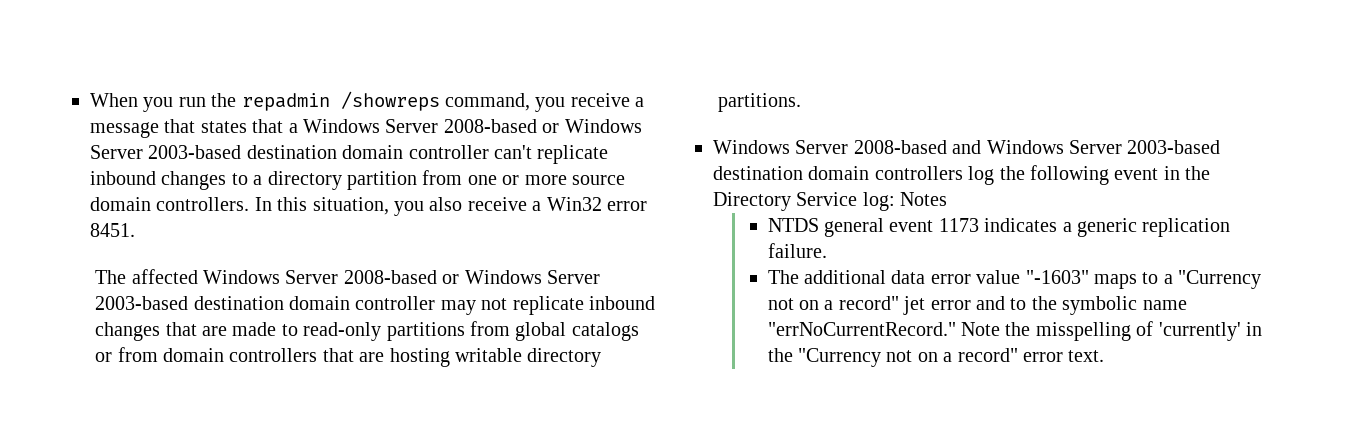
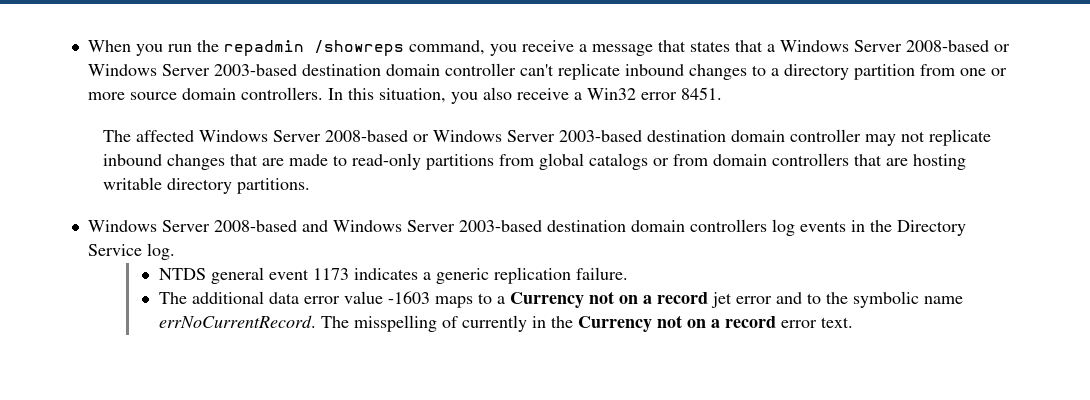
[999,165,1159,185] the following event -> [799,221,846,232] events
[862,192,948,211] log: Notes -> [146,243,175,260] log.
[1025,270,1089,284] "-1603" -> [387,291,430,304] -1603
[1178,270,1262,289] [767,296,899,310] "Currency not on a record" -> [509,291,708,308] Currency not on a record
[767,322,1031,336] "errNoCurrentRecord." Note the -> [158,315,349,328] errNoCurrentRecord. The
[1158,322,1262,341] [767,348,1018,367] 'currently' in the "Currency not on a record" -> [461,315,776,332] currently in the Currency not on a record

